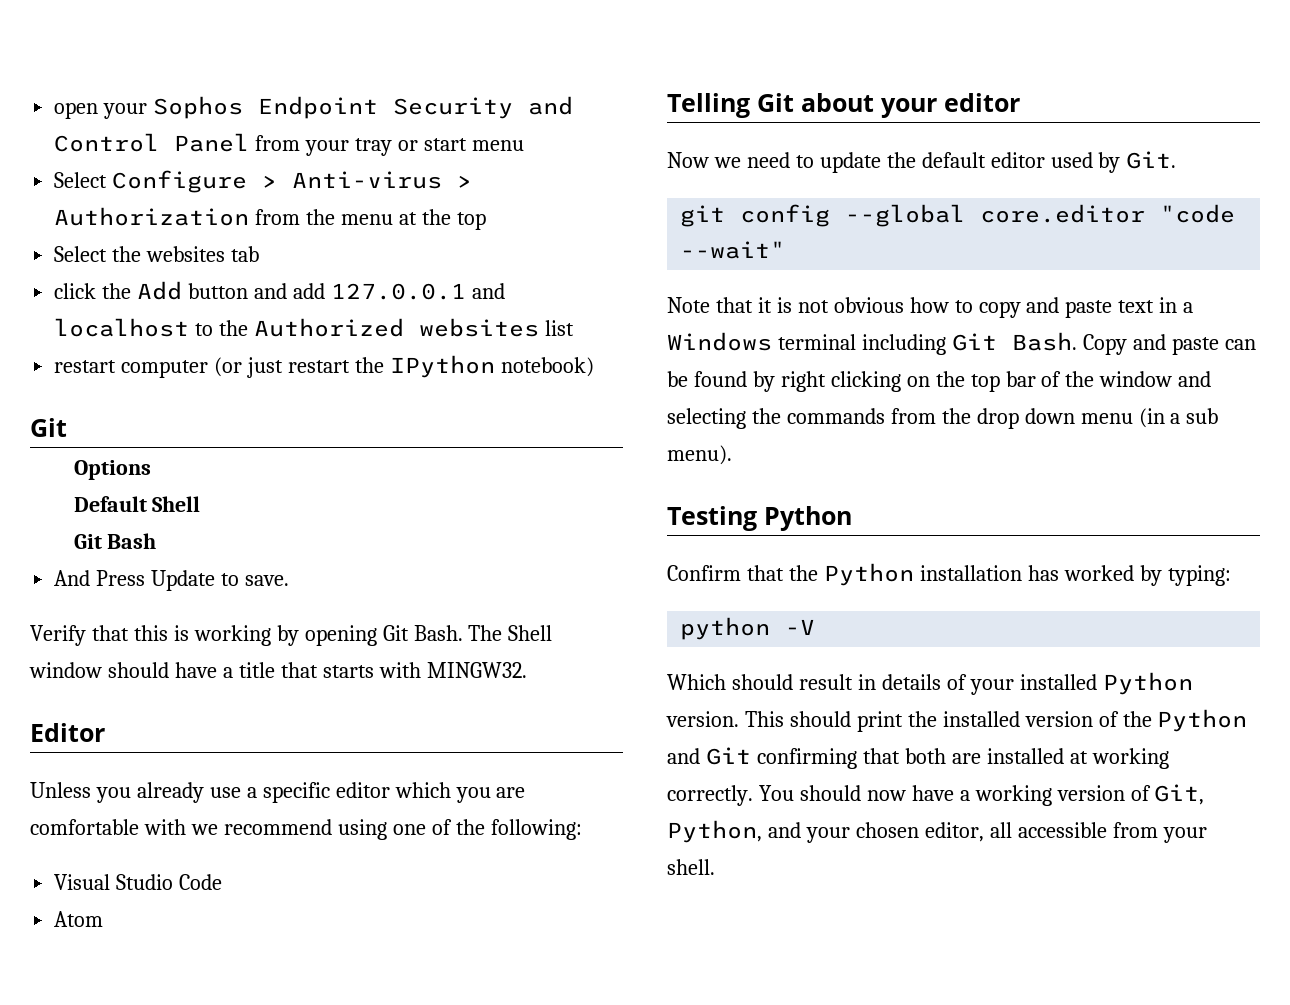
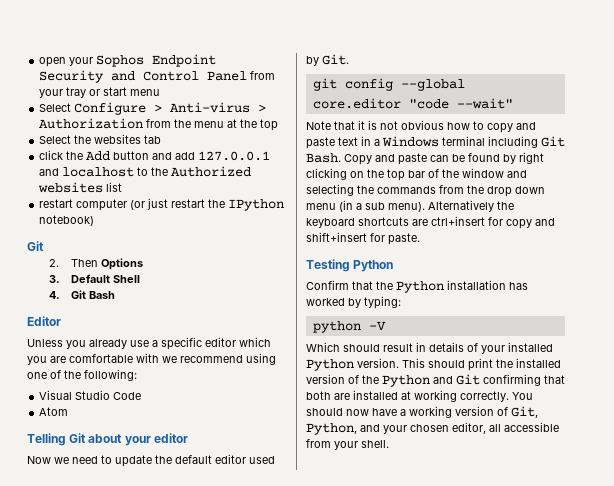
(67, 427) none -> [48,259,98,267] 2. Then
(151, 470) none -> [48,275,60,283] 3.
(201, 504) none -> [48,291,60,299] 4.
[54,570,289,591] [30,625,553,646] [29,662,527,678] // And Press Update to save. // Verify that this is working by opening Git Bash. The Shell window should have a title that starts with MINGW32. -> (115, 295) none
(732, 455) none -> [428,200,514,212] [306,216,555,229] [306,232,420,245] Alternatively the keyboard shortcuts are ctrl+insert for copy and shift+insert for paste.

